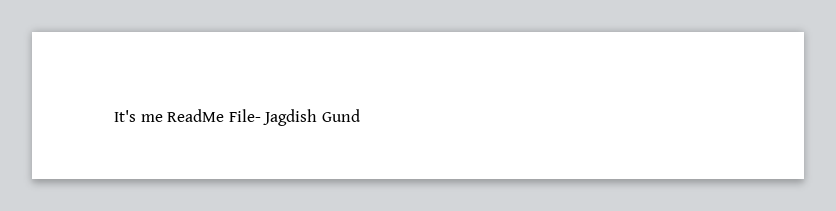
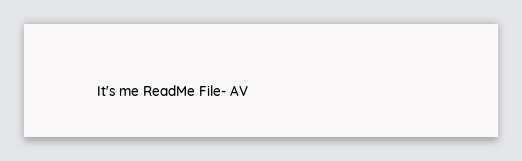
[263,109,360,126] Jagdish Gund -> [230,85,248,96] AV

